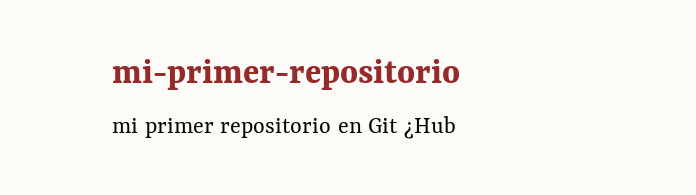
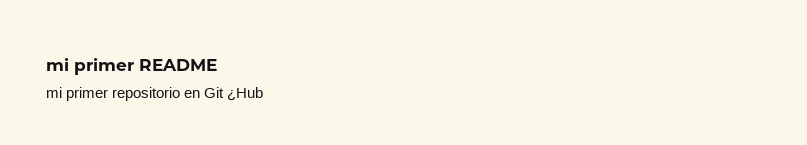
[112,59,460,90] mi-primer-repositorio -> [46,58,217,75] mi primer README

